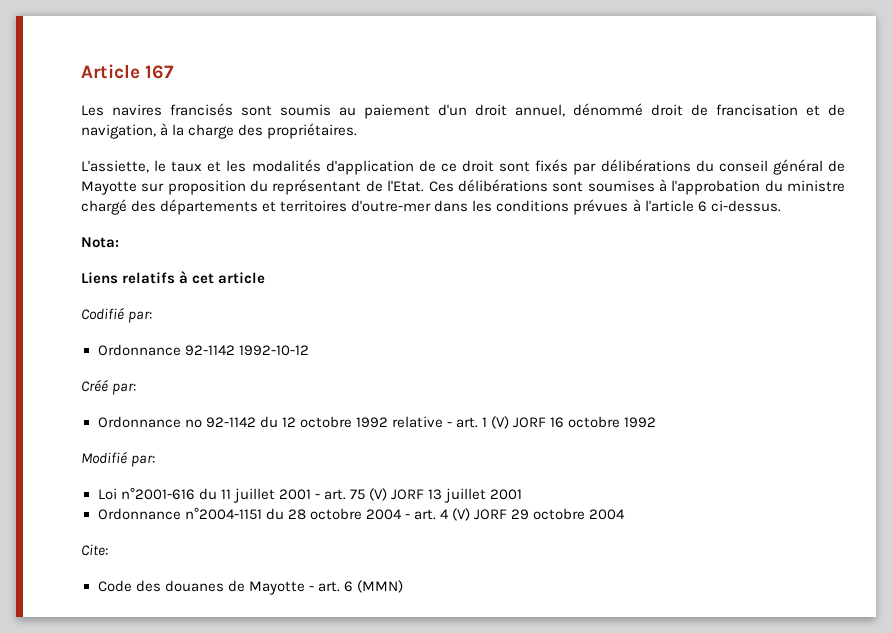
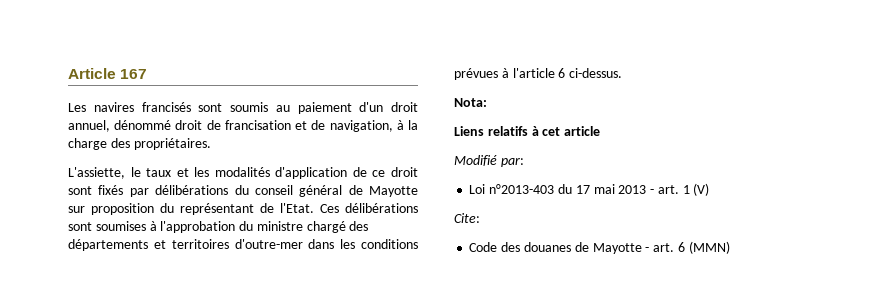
[81,307,153,323] [97,344,309,356] [81,379,137,395] [97,416,657,429] [81,451,156,467] [97,487,523,503] [97,507,626,521] Codifié par: // Ordonnance 92-1142 1992-10-12 // Créé par: // Ordonnance no 92-1142 du 12 octobre 1992 relative - art. 1 (V) JORF 16 octobre 1992 // Modifié par: // Loi n°2001-616 du 11 juillet 2001 - art. 75 (V) JORF 13 juillet 2001 // Ordonnance n°2004-1151 du 28 octobre 2004 - art. 4 (V) JORF 29 octobre 2004 -> [454,155,524,167] [469,183,710,196] Modifié par: // Loi n°2013-403 du 17 mai 2013 - art. 1 (V)

